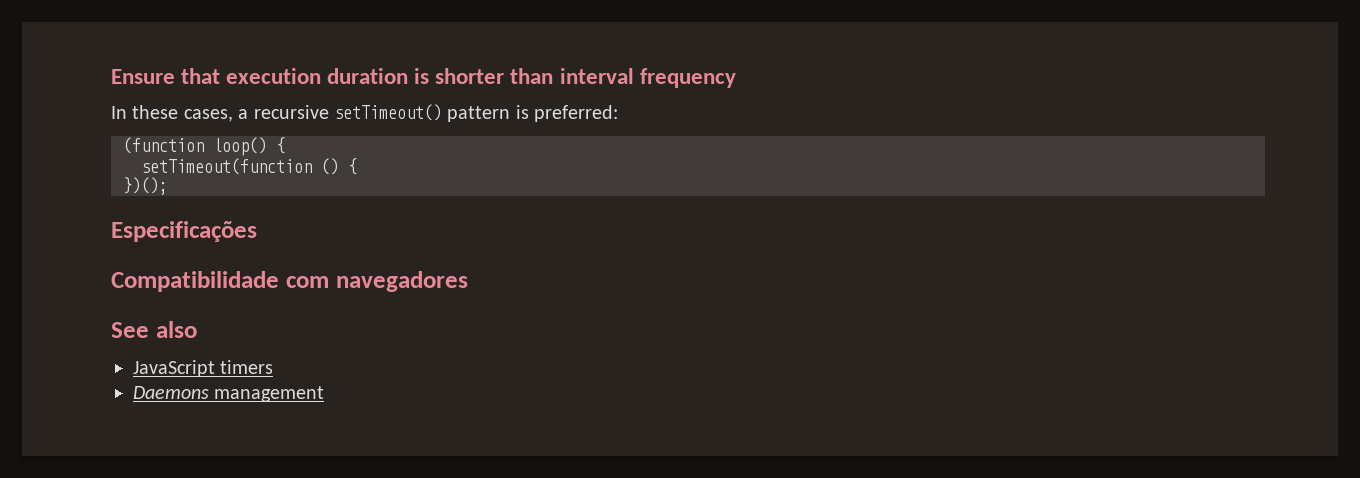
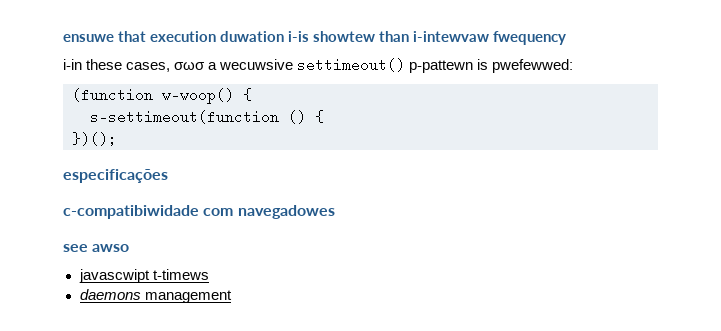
[111,69,175,84] Ensure -> [63,34,114,42] ensuwe
[327,68,736,88] [111,104,619,122] duration is shorter than interval frequency // In these cases, a recursive setTimeout() pattern is preferred: -> [220,31,567,45] [63,58,574,73] duwation i-is showtew than i-intewvaw fwequency // i-in these cases, σωσ a wecuwsive settimeout() p-pattewn is pwefewwed:
[213,137,285,156] [141,158,312,175] loop() { // setTimeout(function -> [162,88,252,104] [90,110,279,124] w-woop() { // s-settimeout(function
[111,221,257,242] [111,271,468,292] [111,321,197,338] [133,360,274,377] [133,386,209,399] Especificações // Compatibilidade com navegadores // See also // JavaScript timers // Daemons -> [63,169,168,183] [63,205,335,219] [63,244,130,252] [78,269,209,283] [79,289,141,300] especificações // c-compatibiwidade com navegadowes // see awso // javascwipt t-timews // daemons

